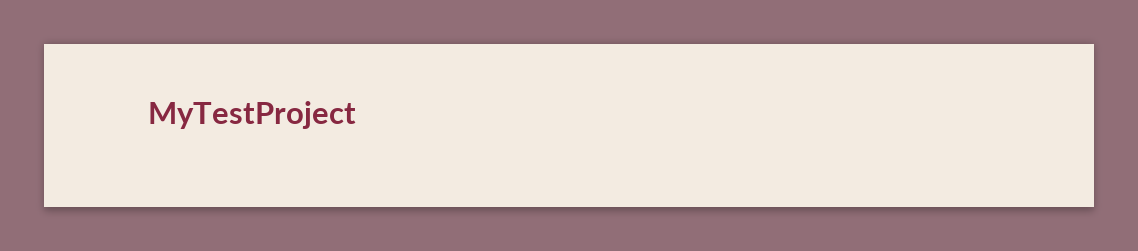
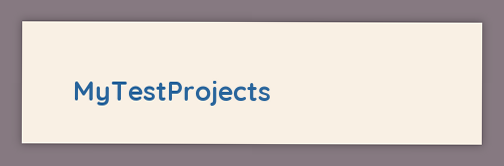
[148,101,356,129] MyTestProject -> [72,79,272,107] MyTestProjects

